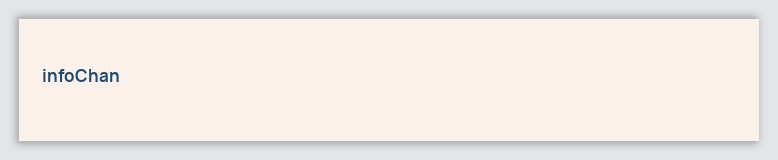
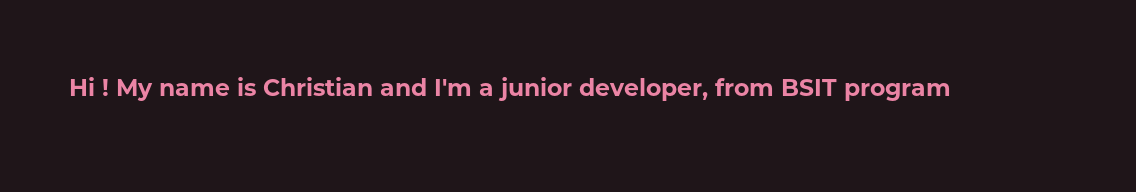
[42,69,120,82] infoChan -> [69,77,951,101] Hi ! My name is Christian and I'm a junior developer, from BSIT program

